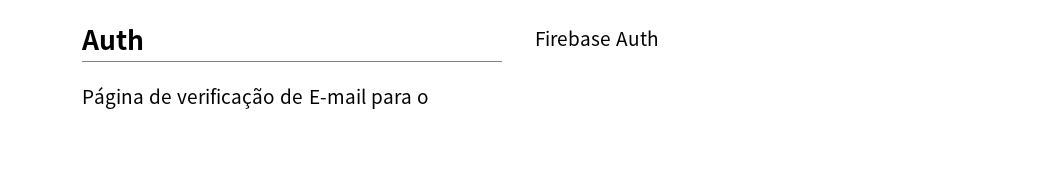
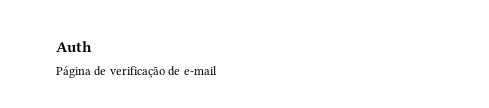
[308,88,429,109] [535,30,660,46] E-mail para o Firebase Auth -> [183,66,217,75] e-mail

